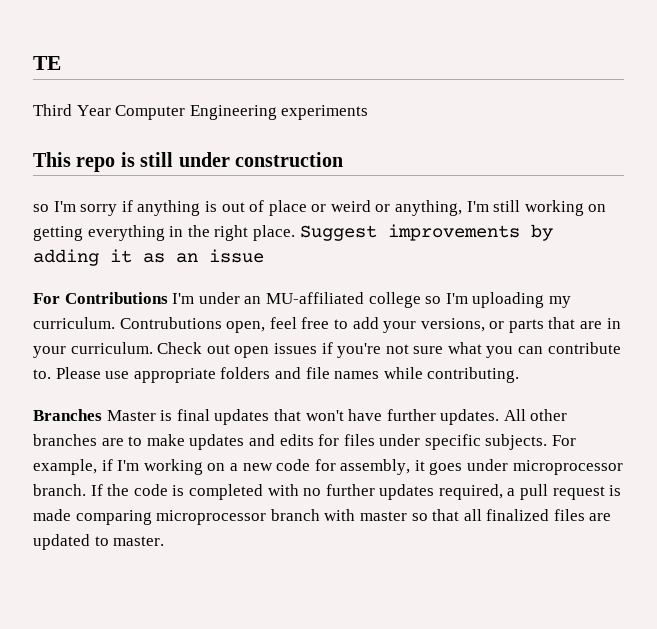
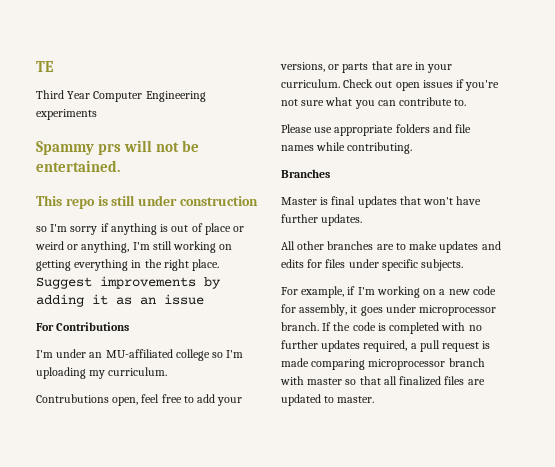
(369, 112) none -> [36,140,200,155] [36,160,120,172] // Spammy prs will not be entertained.
(168, 298) none -> (130, 326) //
(115, 323) none -> (168, 371) //
(51, 374) none -> (467, 102) //
(102, 415) none -> (330, 173) //
(500, 417) none -> (363, 220) //
(548, 442) none -> (464, 265) //

